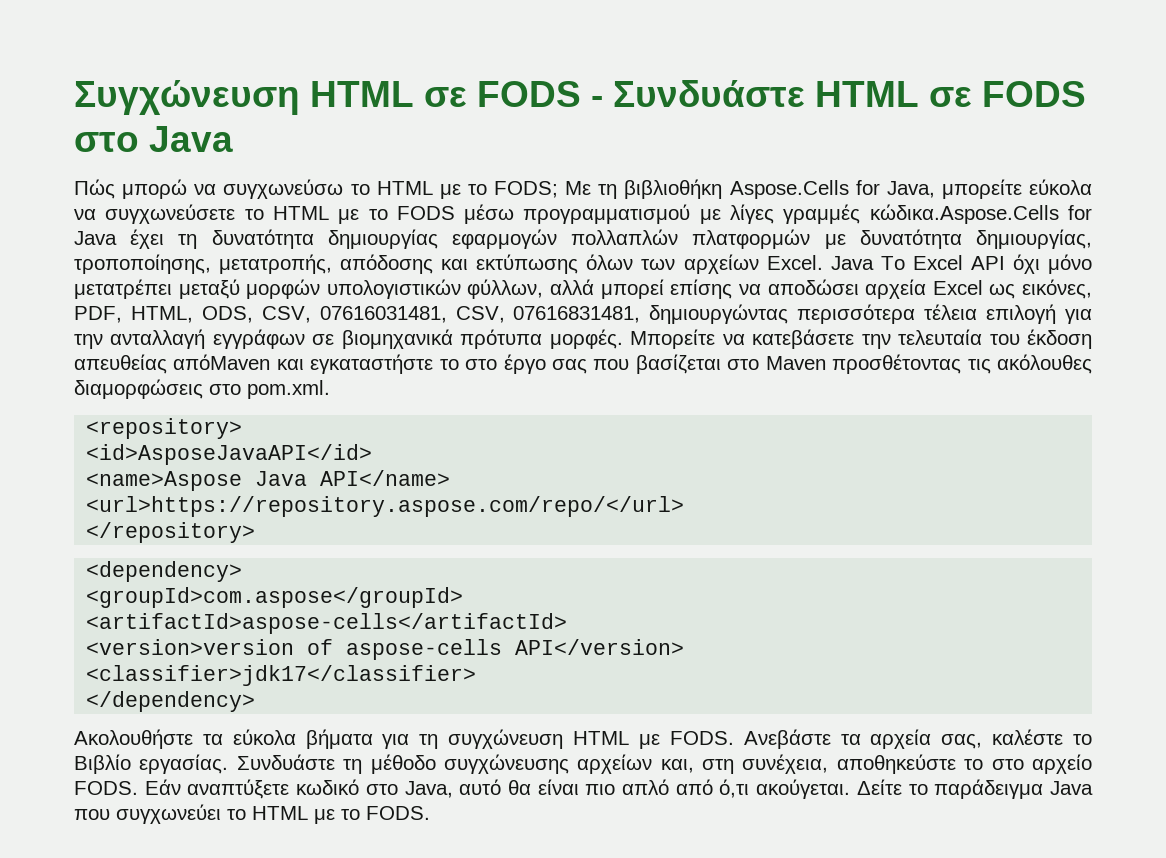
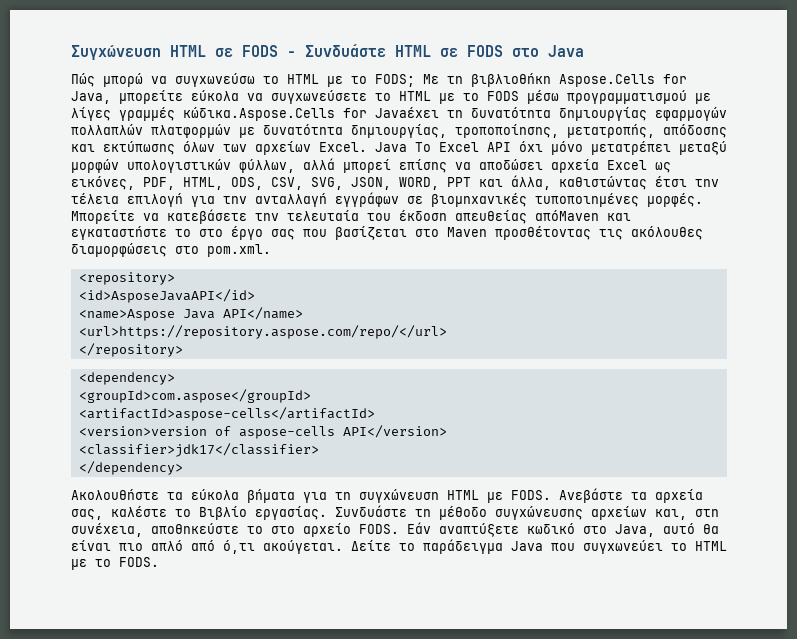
[74,229,165,249] Java έχει -> [375,107,439,118] Javaέχει
[319,304,916,324] 07616031481, CSV, 07616831481, δημιουργώντας περισσότερα -> [311,175,719,190] SVG, JSON, WORD, PPT και άλλα, καθιστώντας έτσι την
[341,329,543,349] βιομηχανικά πρότυπα -> [431,193,639,207] βιομηχανικές τυποποιημένες

